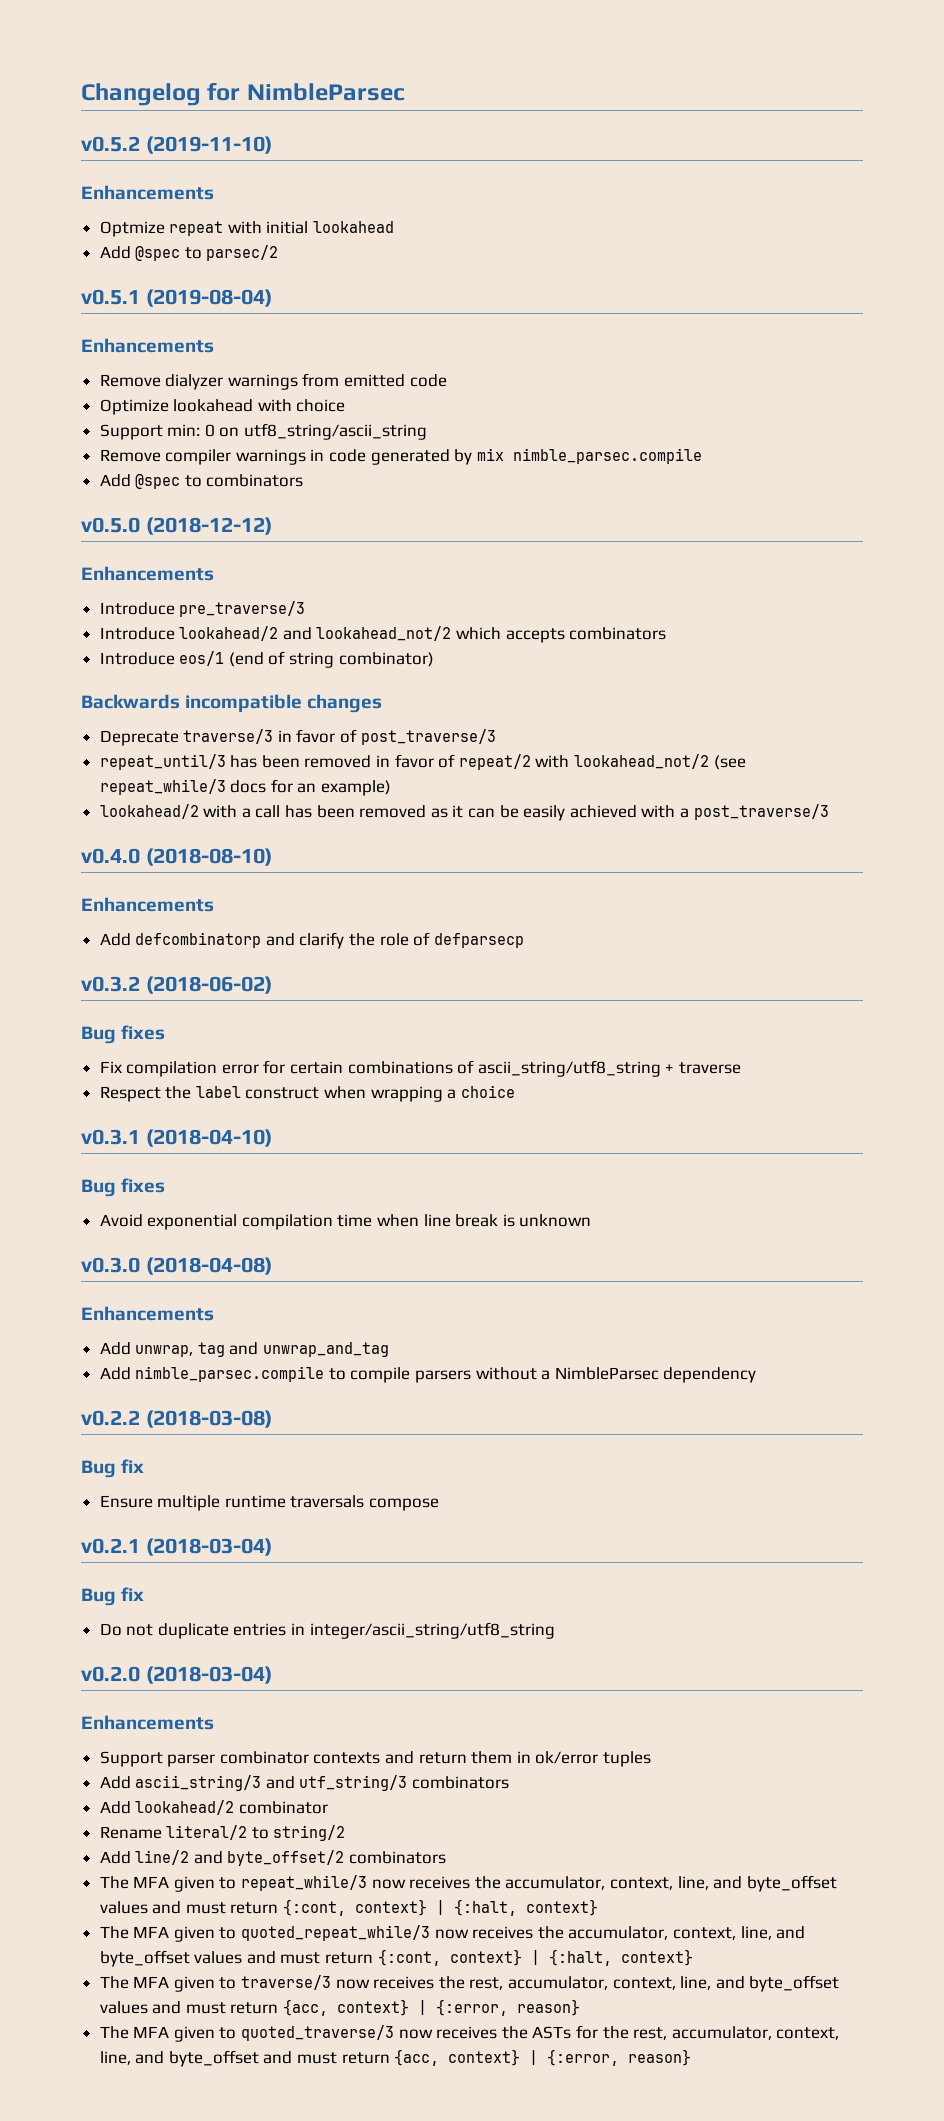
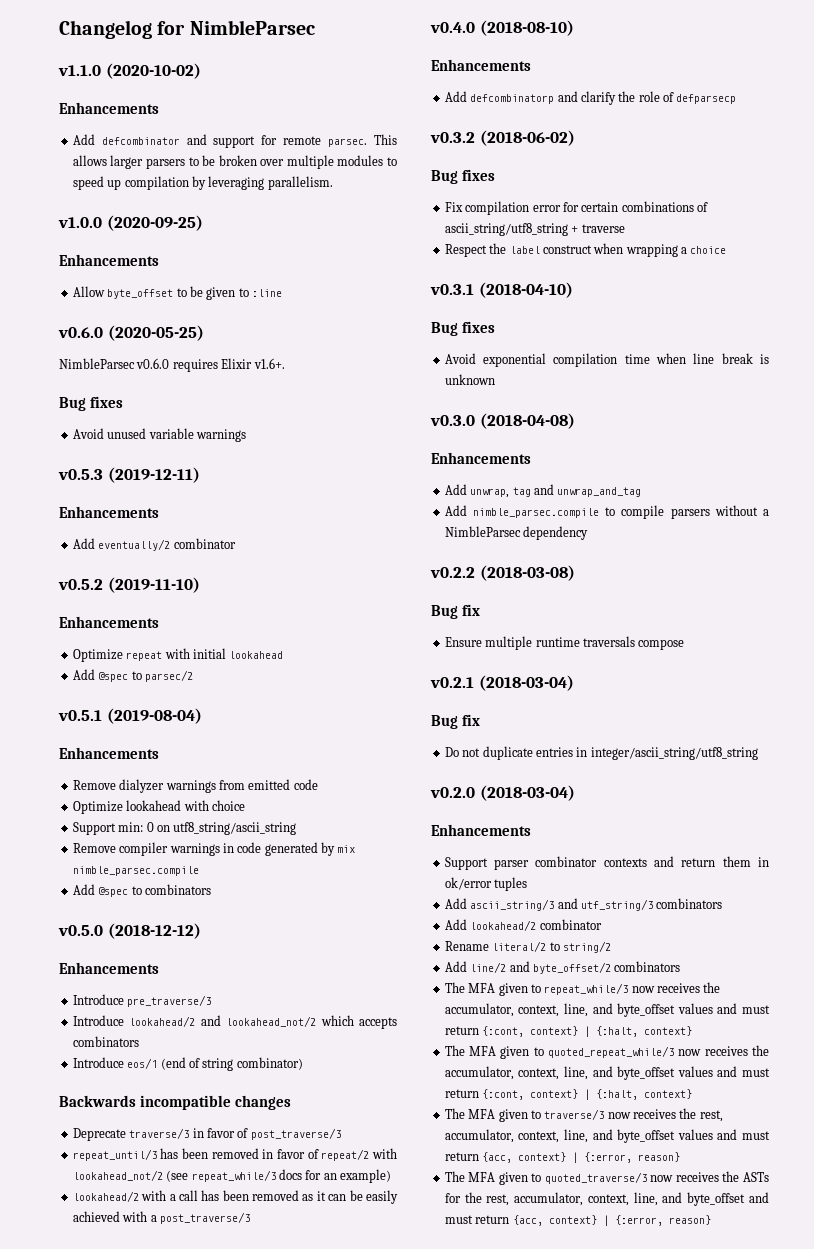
(405, 92) none -> [58,63,201,79] [59,102,159,114] [72,134,397,148] [72,155,397,169] [72,176,333,190] [58,215,203,231] [59,254,159,266] [72,286,282,300] [58,325,204,341] [59,358,285,372] [59,396,123,411] [72,428,246,442] [58,467,200,483] [59,506,159,518] [72,538,236,551] // v1.1.0 (2020-10-02) // Enhancements // Add defcombinator and support for remote parsec. This allows larger parsers to be broken over multiple modules to speed up compilation by leveraging parallelism. // v1.0.0 (2020-09-25) // Enhancements // Allow byte_offset to be given to :line // v0.6.0 (2020-05-25) // NimbleParsec v0.6.0 requires Elixir v1.6+. // Bug fixes // Avoid unused variable warnings // v0.5.3 (2019-12-11) // Enhancements // Add eventually/2 combinator
[99,221,165,237] Optmize -> [72,649,123,662] Optimize

